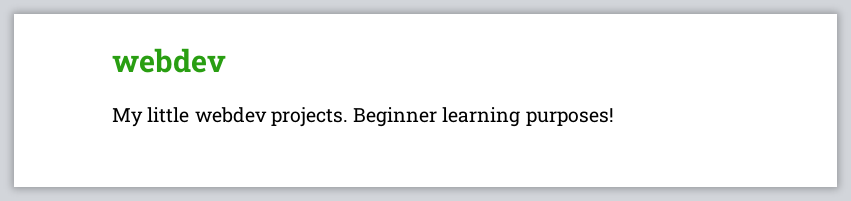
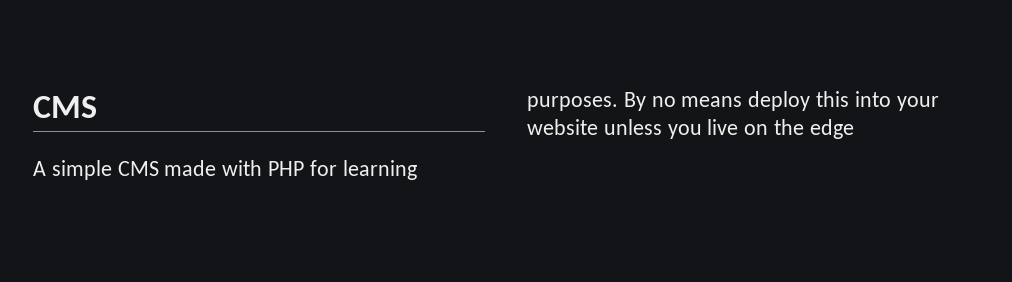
[112,48,226,73] [112,107,614,127] webdev // My little webdev projects. Beginner learning purposes! -> [33,96,97,118] [33,160,417,180] [527,91,939,111] [527,119,854,139] CMS // A simple CMS made with PHP for learning purposes. By no means deploy this into your website unless you live on the edge

